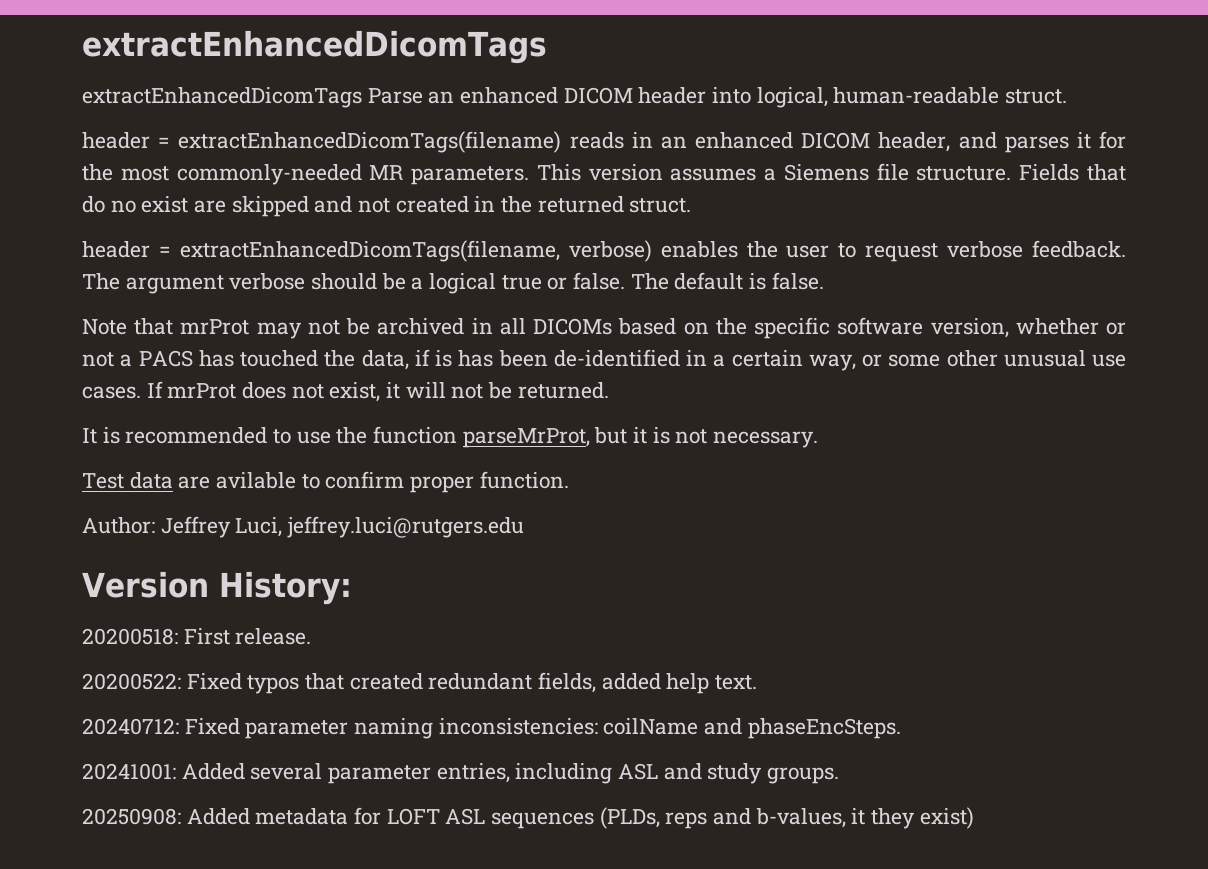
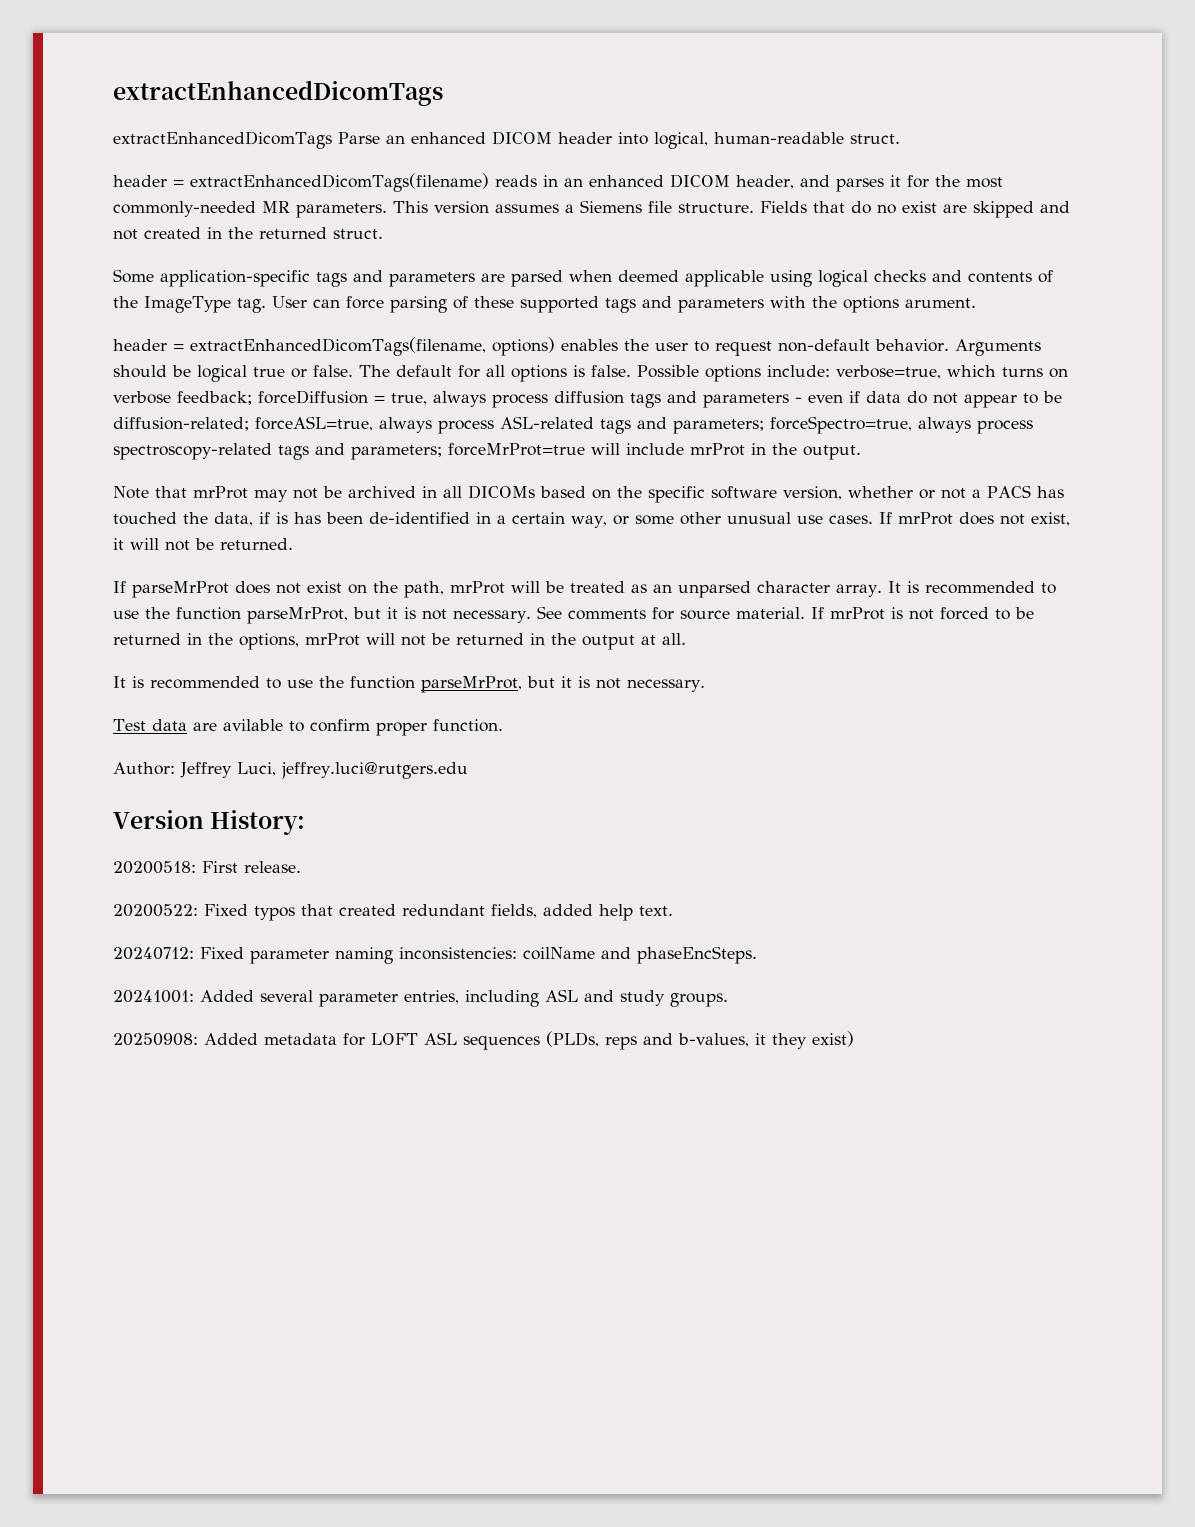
(692, 205) none -> [113,269,1053,287] [113,296,976,313] // Some application-specific tags and parameters are parsed when deemed applicable using logical checks and contents of the ImageType tag. User can force parsing of these supported tags and parameters with the options arument.
[568,240,652,262] verbose) -> [491,337,555,356] options)
[947,240,1126,258] [82,273,306,294] verbose feedback. The argument verbose -> [777,339,1041,356] non-default behavior. Arguments
[411,277,424,290] a -> (191, 371) none
(744, 281) none -> [458,365,567,382] for all options
(824, 281) none -> [637,365,1068,382] [113,390,1062,408] [113,416,1033,434] [113,443,861,460] Possible options include: verbose=true, which turns on verbose feedback; forceDiffusion = true, always process diffusion tags and parameters - even if data do not appear to be diffusion-related; forceASL=true, always process ASL-related tags and parameters; forceSpectro=true, always process spectroscopy-related tags and parameters; forceMrProt=true will include mrProt in the output.
(609, 390) none -> [113,581,1056,598] [113,606,1034,624] [113,633,686,650] // If parseMrProt does not exist on the path, mrProt will be treated as an unparsed character array. It is recommended to use the function parseMrProt, but it is not necessary. See comments for source material. If mrProt is not forced to be returned in the options, mrProt will not be returned in the output at all.

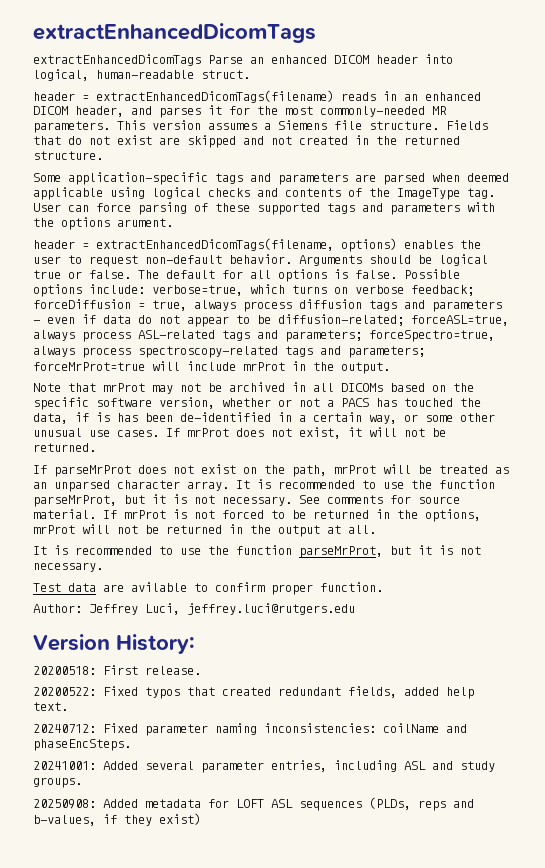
[877,204,896,214] no -> [89,136,110,145] not
[333,229,383,239] struct. -> [33,151,103,160] structure.
[755,1033,766,1045] it -> [103,814,117,824] if

